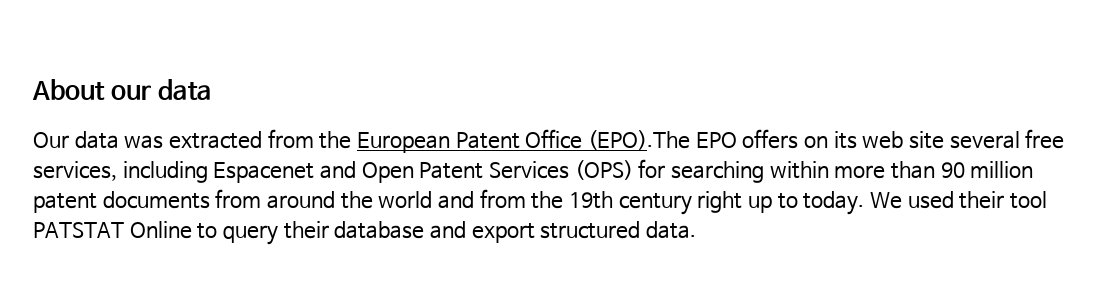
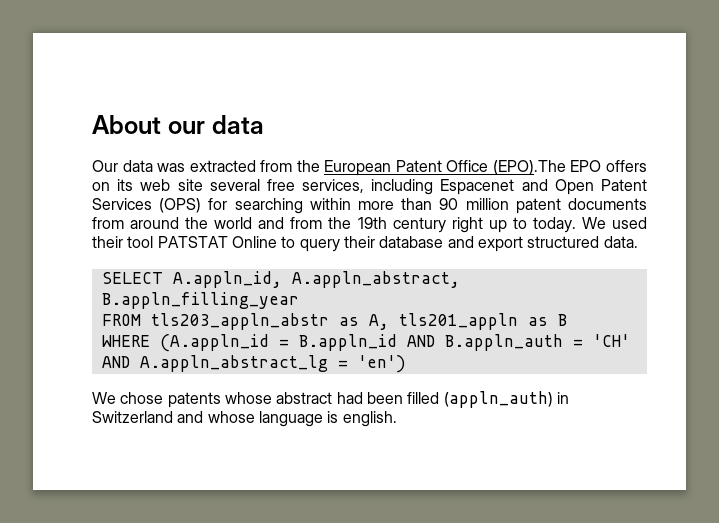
(696, 230) none -> [101,271,460,288] [101,292,299,309] [101,313,567,330] [101,334,630,352] [101,355,406,373] [92,391,569,408] [92,411,397,427] // SELECT A.appln_id, A.appln_abstract, B.appln_filling_year // FROM tls203_appln_abstr as A, tls201_appln as B // WHERE (A.appln_id = B.appln_id AND B.appln_auth = 'CH' AND A.appln_abstract_lg = 'en') // We chose patents whose abstract had been filled (appln_auth) in Switzerland and whose language is english.

